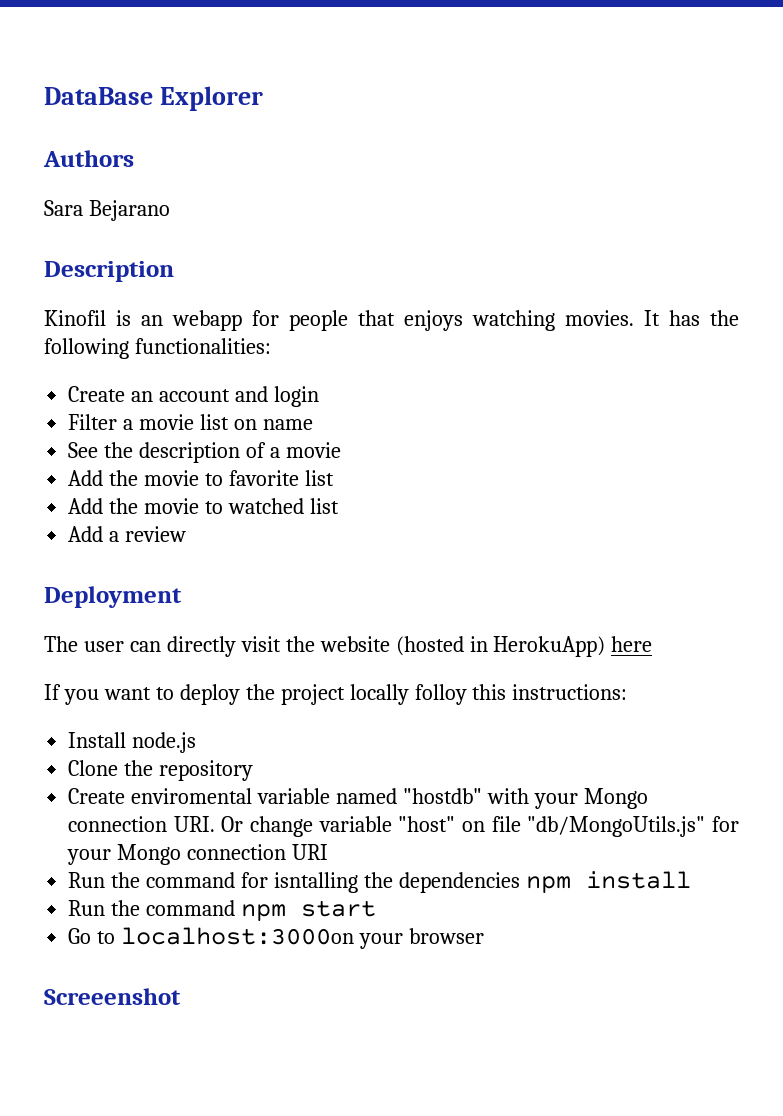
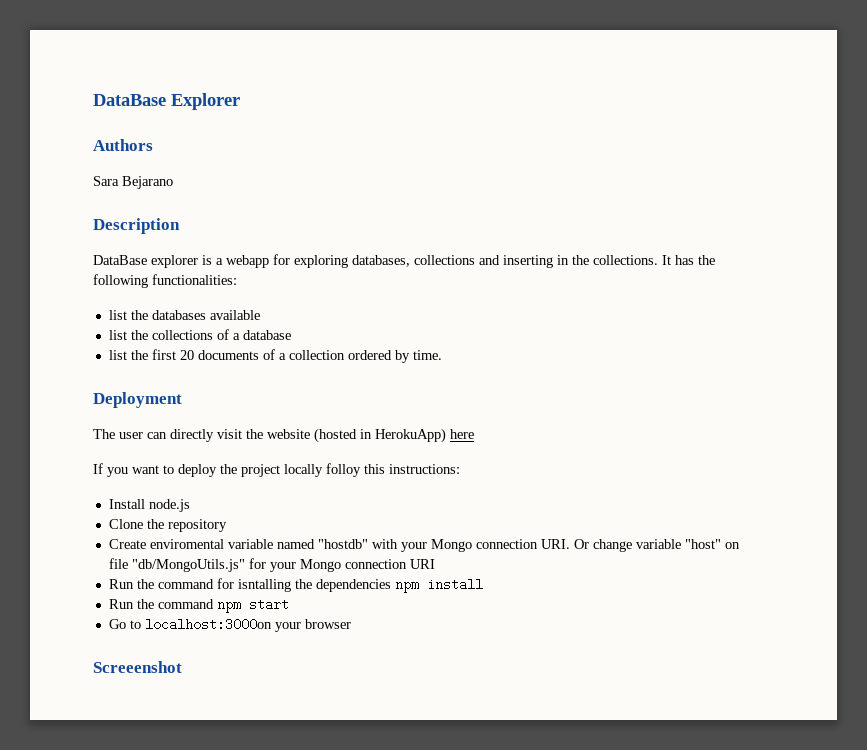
[44,310,634,331] Kinofil is an webapp for people that enjoys watching movies. -> [93,254,658,268] DataBase explorer is a webapp for exploring databases, collections and inserting in the collections.
[68,386,319,407] [68,414,313,430] [68,442,341,463] [68,470,334,486] [68,498,339,514] [68,526,187,542] Create an account and login // Filter a movie list on name // See the description of a movie // Add the movie to favorite list // Add the movie to watched list // Add a review -> [108,310,260,320] [108,329,291,340] [108,349,442,363] list the databases available // list the collections of a database // list the first 20 documents of a collection ordered by time.

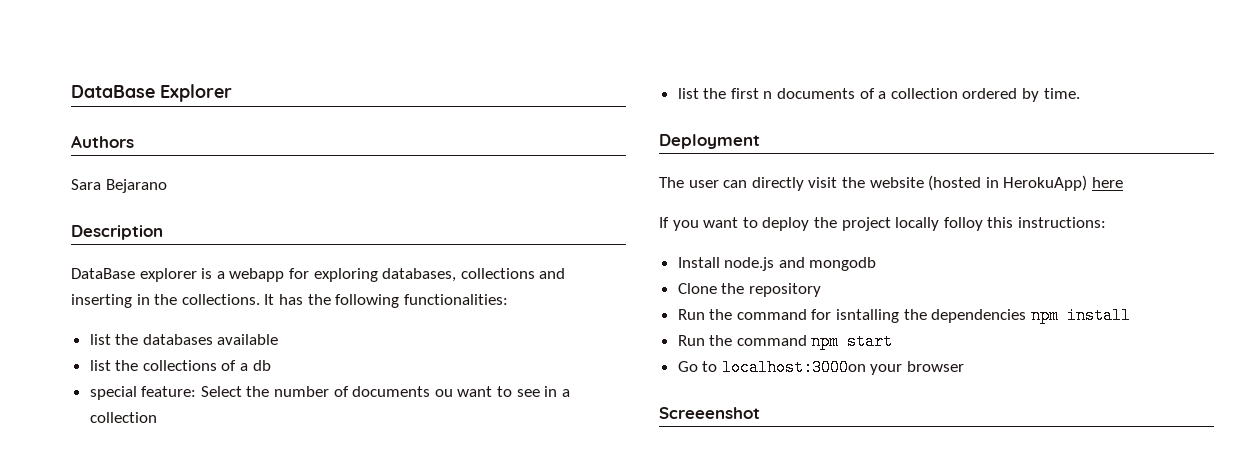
[242,330,291,340] database -> [252,360,271,371] [89,386,570,400] [89,412,157,423] db // special feature: Select the number of documents ou want to see in a collection
[179,350,194,360] 20 -> [763,91,773,99] n
(190, 505) none -> [778,257,877,271] and mongodb
[108,539,740,552] [108,558,435,572] // Create enviromental variable named "hostdb" with your Mongo connection URI. Or change variable "host" on file "db/MongoUtils.js" for your Mongo connection URI -> (821, 290) none

